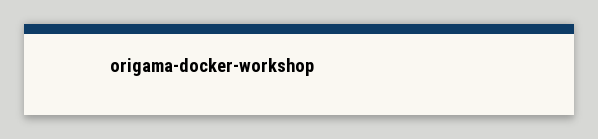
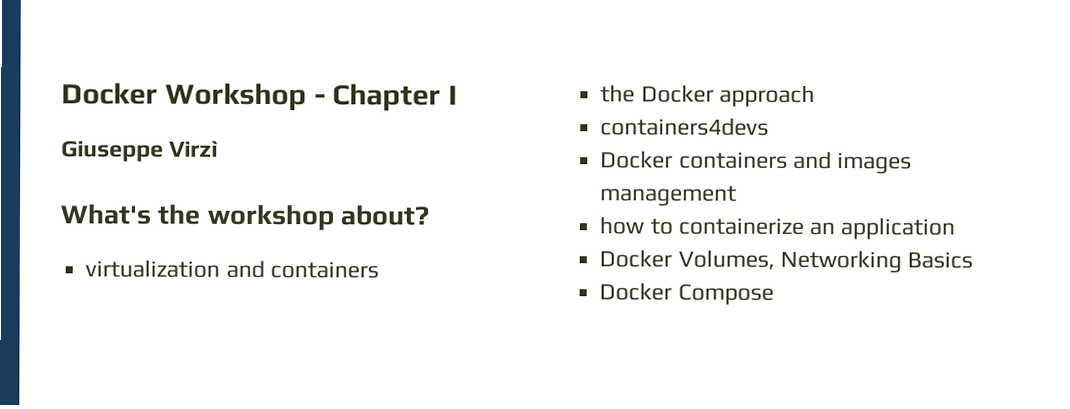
[110,58,314,76] origama-docker-workshop -> [61,82,459,112] [61,140,220,162] [60,204,429,231] [85,259,379,279] [600,84,815,108] [600,117,770,136] [600,150,912,175] [599,185,738,207] [599,216,956,240] [599,249,973,274] [599,282,774,305] Docker Workshop - Chapter I // Giuseppe Virzì // What's the workshop about? // virtualization and containers // the Docker approach // containers4devs // Docker containers and images management // how to containerize an application // Docker Volumes, Networking Basics // Docker Compose

